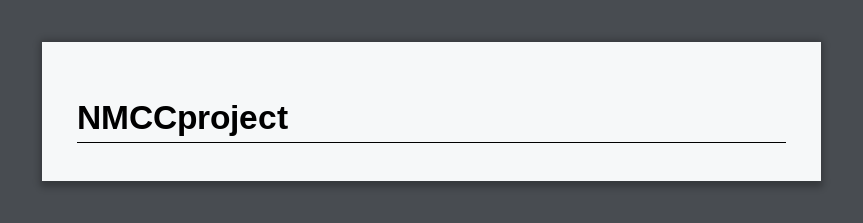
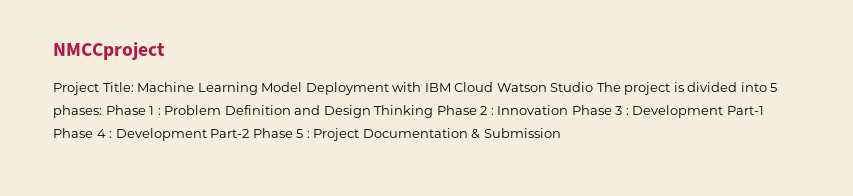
(288, 120) none -> [53,82,778,95] [53,105,764,118] [53,128,561,141] // Project Title: Machine Learning Model Deployment with IBM Cloud Watson Studio The project is divided into 5 phases: Phase 1 : Problem Definition and Design Thinking Phase 2 : Innovation Phase 3 : Development Part-1 Phase 4 : Development Part-2 Phase 5 : Project Documentation & Submission

